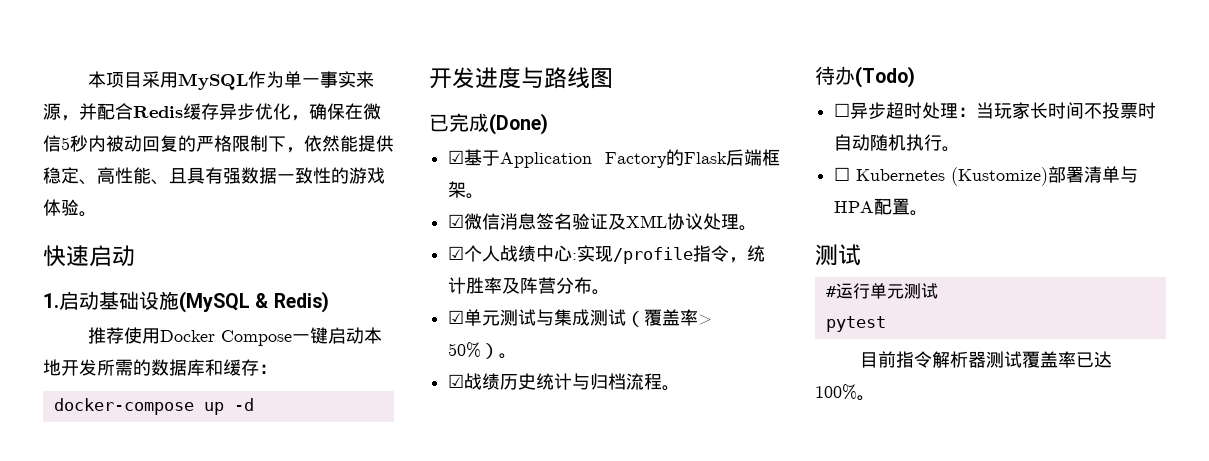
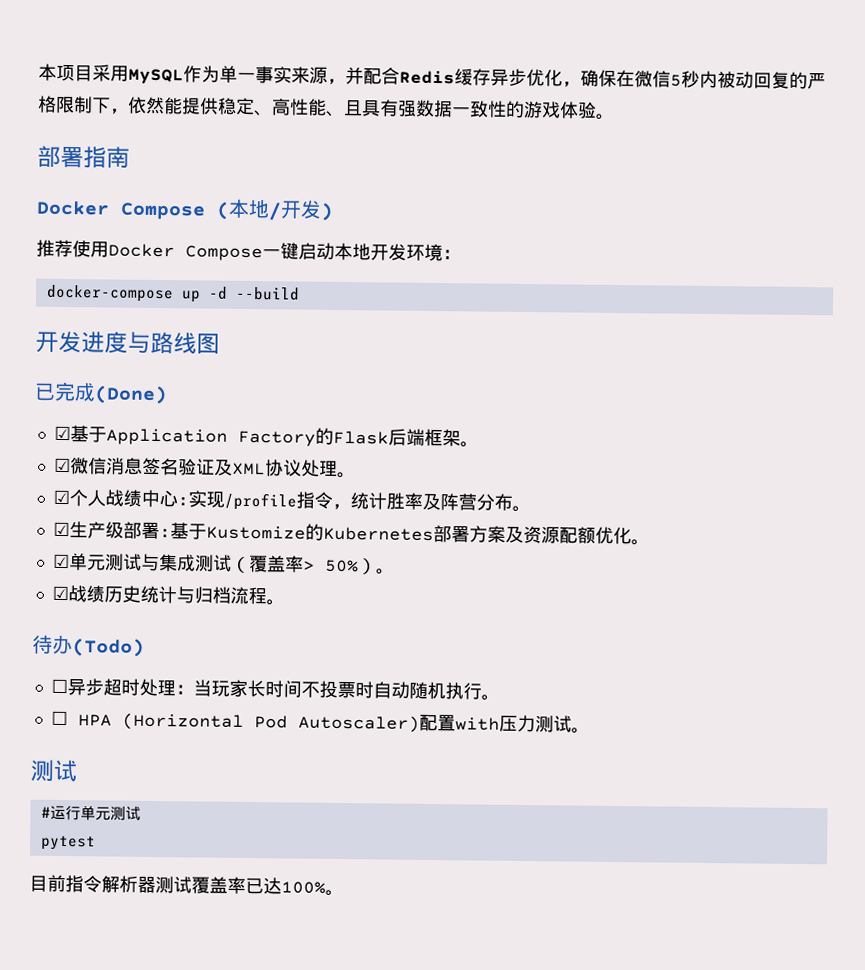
[43,245,135,267] [43,291,329,313] 快速启动 // 1.启动基础设施(MySQL & Redis) -> [37,145,130,169] [36,198,334,221] 部署指南 // Docker Compose (本地/开发)
[97,359,259,376] 所需的数据库和缓存 -> [406,243,443,262] 环境
(254, 404) none -> [234,286,300,301] --build
(611, 292) none -> [52,521,650,546] // ☑生产级部署:基于Kustomize的Kubernetes部署方案及资源配额优化。
[856,166,1139,186] [834,198,911,215] Kubernetes (Kustomize)部署清单与HPA配置 -> [77,712,572,733] HPA (Horizontal Pod Autoscaler)配置with压力测试

